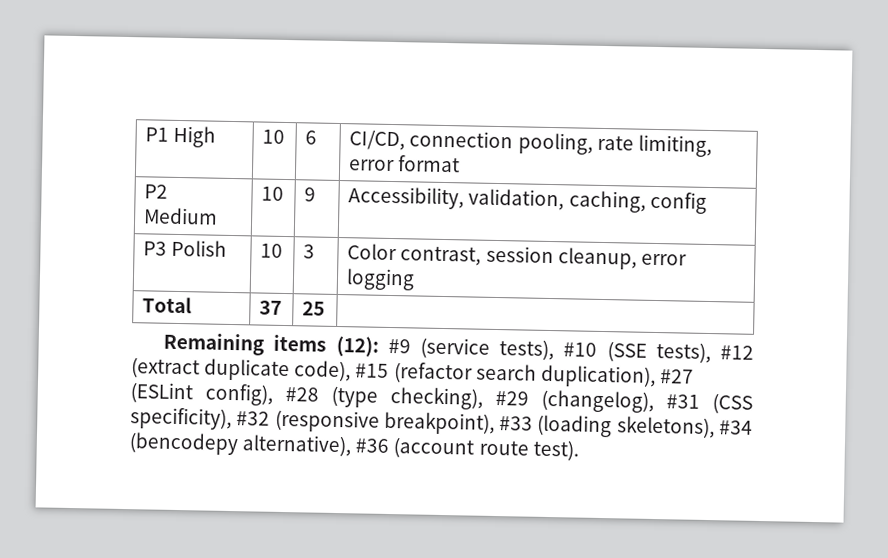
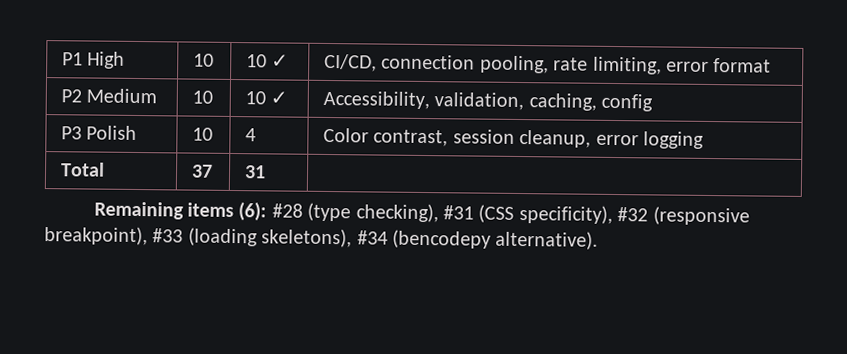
[305,130,318,145] 6 -> [245,54,290,68] 10 ✓
[304,187,317,202] 9 -> [244,91,289,105] 10 ✓
[303,244,316,259] 3 -> [244,128,256,142] 4
[302,301,326,316] 25 -> [243,165,266,179] 31
[335,335,754,364] [131,357,694,388] [130,382,273,406] (12): #9 (service tests), #10 (SSE tests), #12 (extract duplicate code), #15 (refactor search duplication), #27 (ESLint config), -> [238,202,268,222] (6):
[495,389,654,413] #29 (changelog), -> (439, 213) none
[242,434,579,461] alternative), #36 (account route test). -> [495,230,599,250] alternative).

